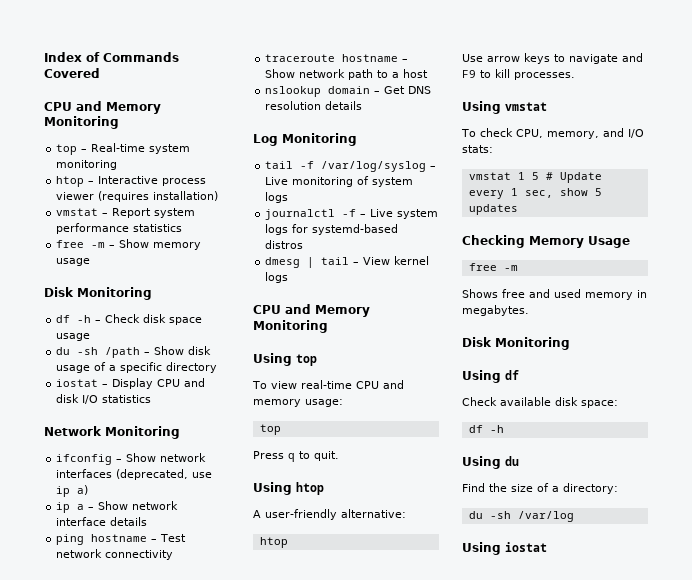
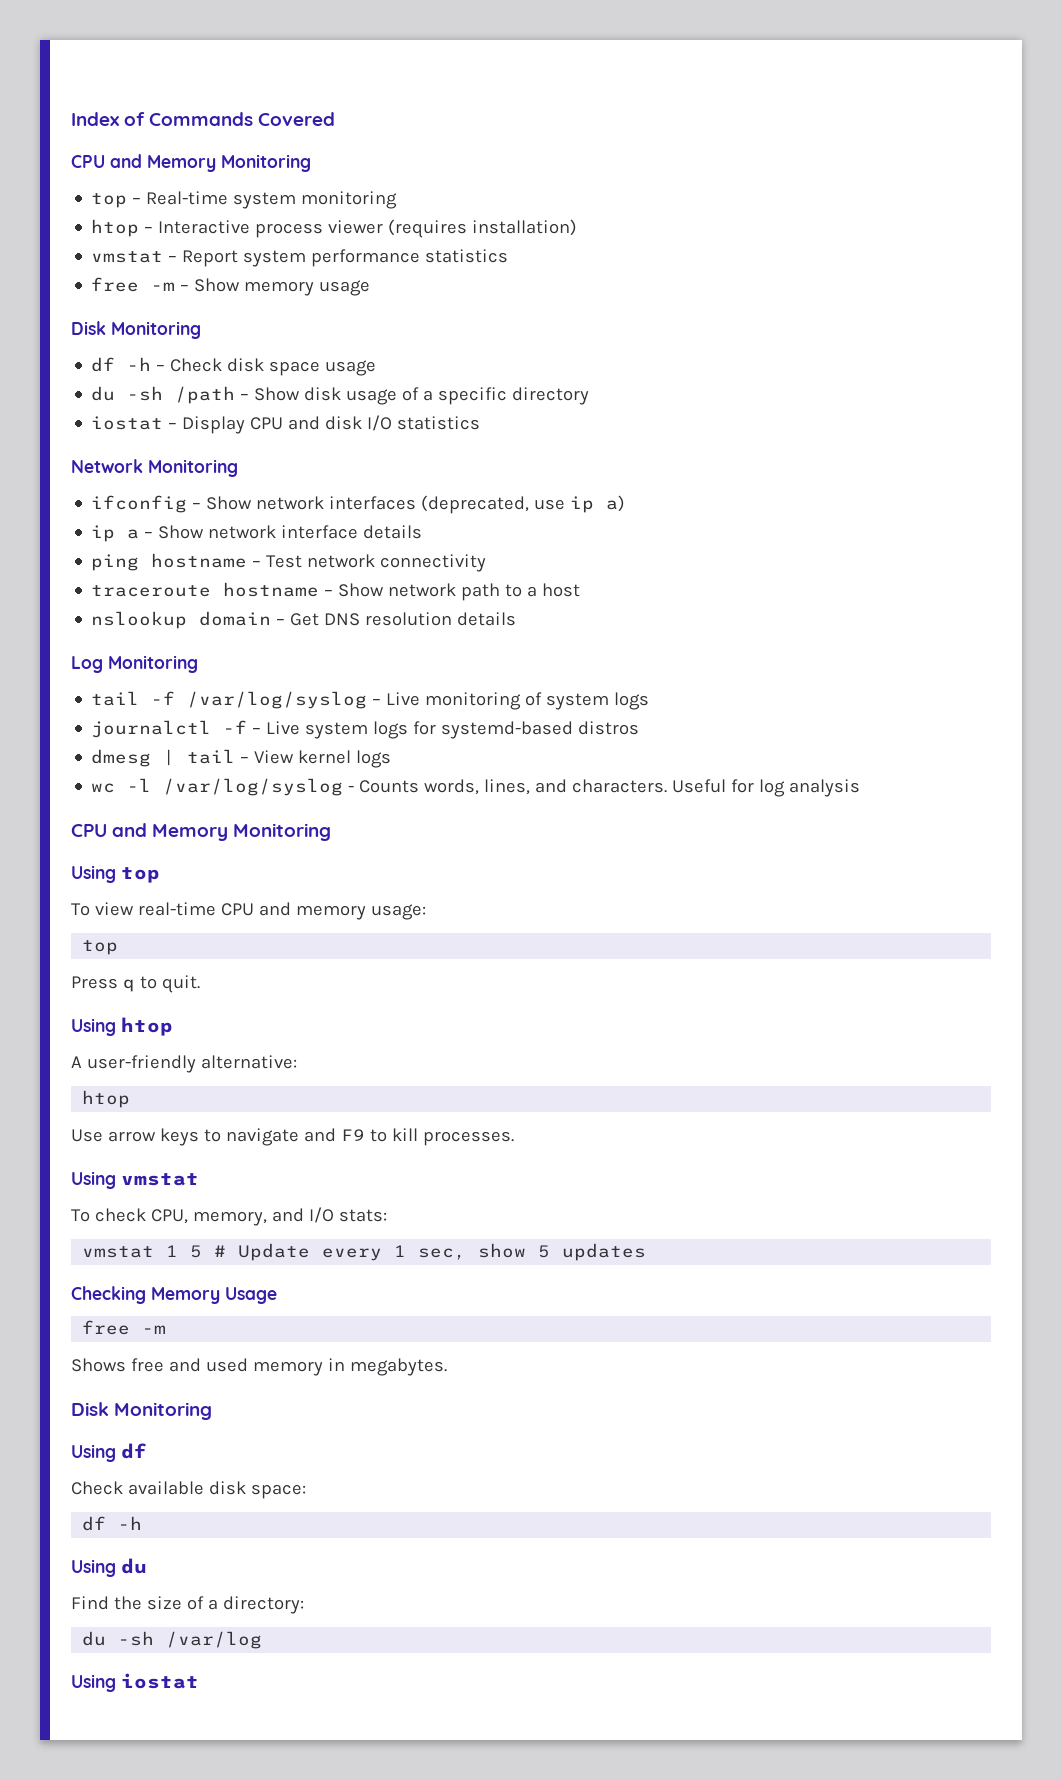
(289, 277) none -> [91,778,861,797] // wc -l /var/log/syslog - Counts words, lines, and characters. Useful for log analysis

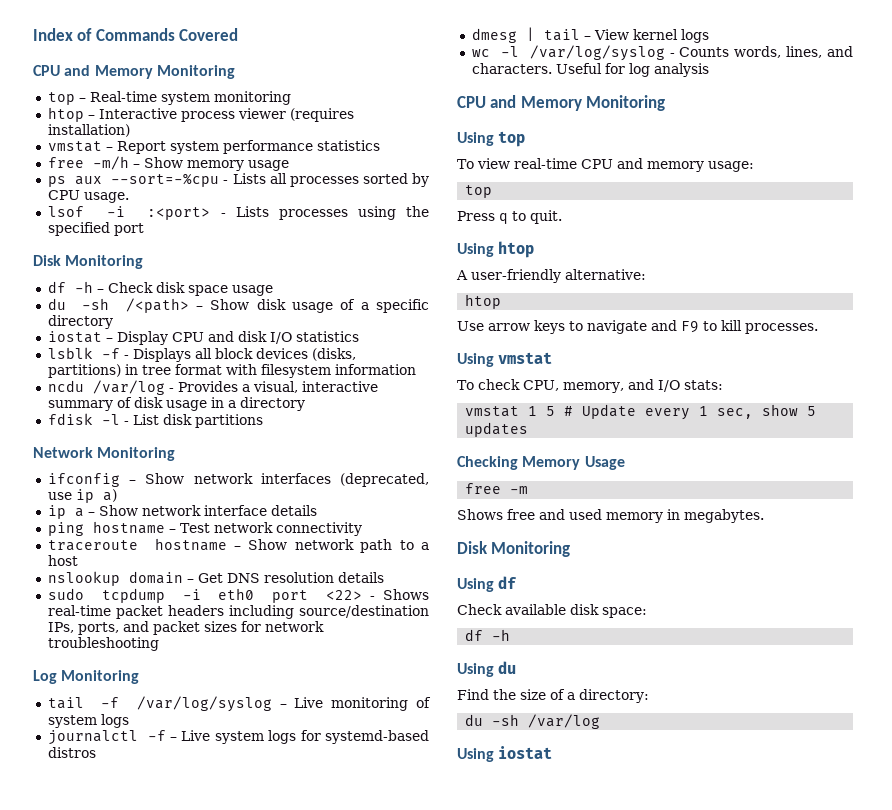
[151,282,176,291] -m -> [92,156,129,170] -m/h
(371, 288) none -> [47,173,429,187] [47,190,129,203] [47,206,429,220] [47,222,144,236] // ps aux --sort=-%cpu - Lists all processes sorted by CPU usage. // lsof -i :<port> - Lists processes using the specified port
[175,386,236,404] /path -> [125,298,189,313] /<path>
(481, 423) none -> [47,347,356,362] [47,364,416,378] [47,380,378,395] [47,397,305,411] [47,413,263,428] // lsblk -f - Displays all block devices (disks, partitions) in tree format with filesystem information // ncdu /var/log - Provides a visual, interactive summary of disk usage in a directory // fdisk -l - List disk partitions
(517, 619) none -> [47,588,429,603] [47,605,429,619] [47,621,324,635] [47,637,159,651] // sudo tcpdump -i eth0 port <22> - Shows real-time packet headers including source/destination IPs, ports, and packet sizes for network troubleshooting

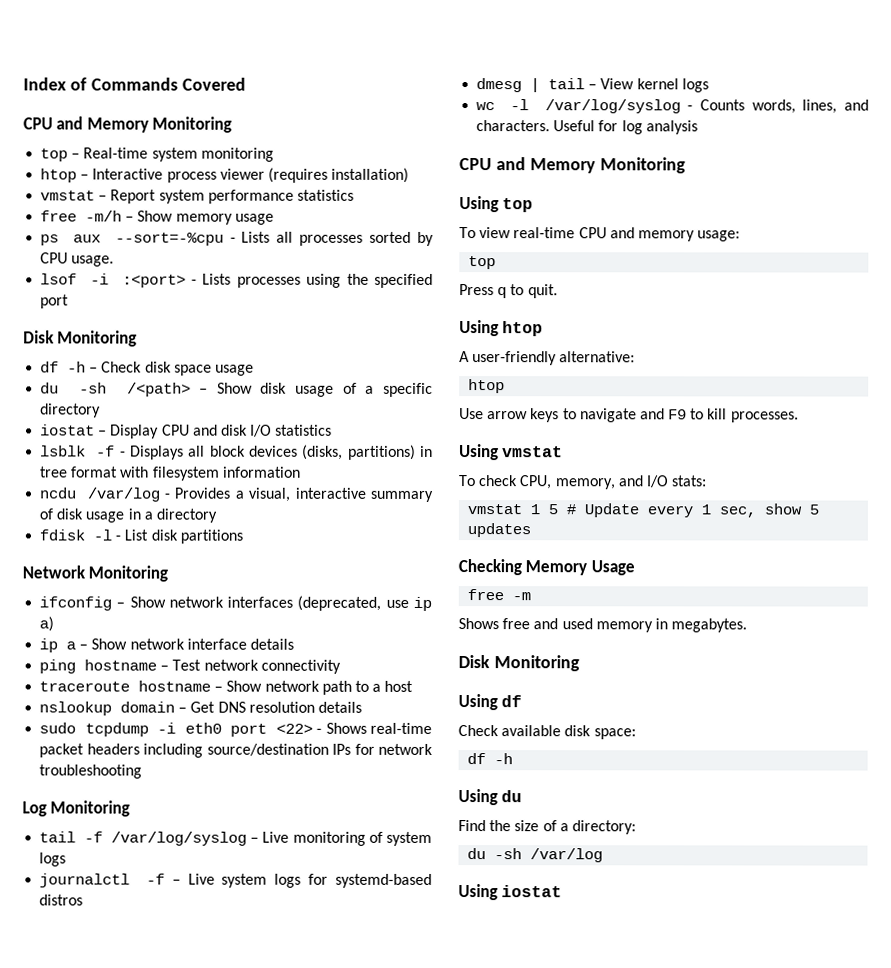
[47,621,237,635] IPs, ports, and packet sizes -> [332,743,352,755] IPs

